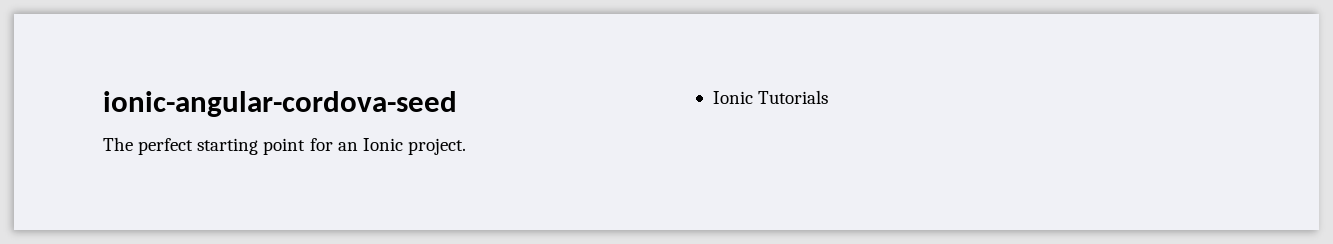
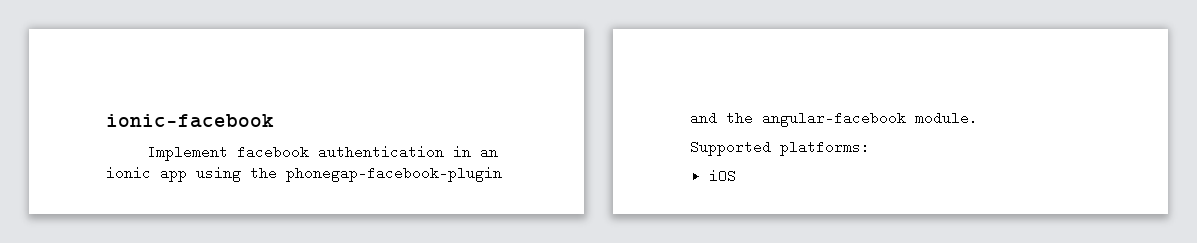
[103,91,457,117] [103,137,466,155] [712,90,829,104] ionic-angular-cordova-seed // The perfect starting point for an Ionic project. // Ionic Tutorials -> [106,114,274,128] [146,145,498,161] [106,166,502,182] [690,111,978,127] [690,140,870,156] [708,169,736,183] ionic-facebook // Implement facebook authentication in an ionic app using the phonegap-facebook-plugin and the angular-facebook module. // Supported platforms: // iOS

